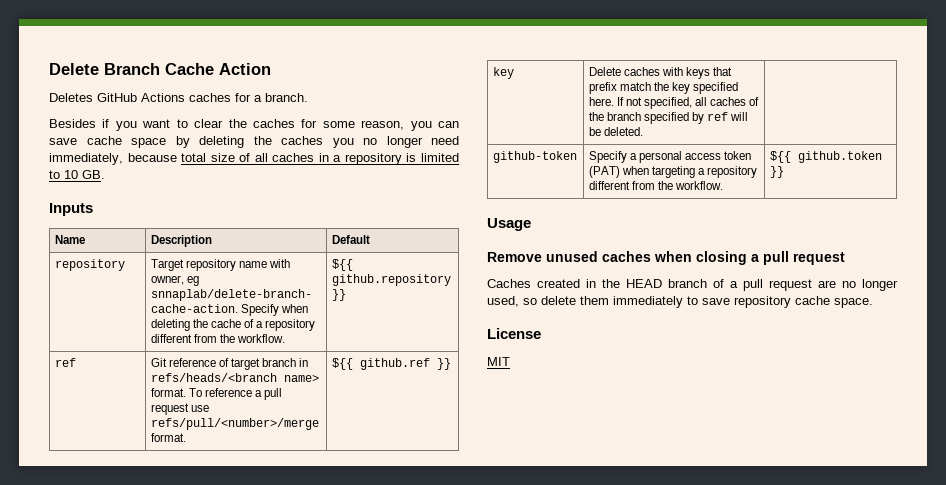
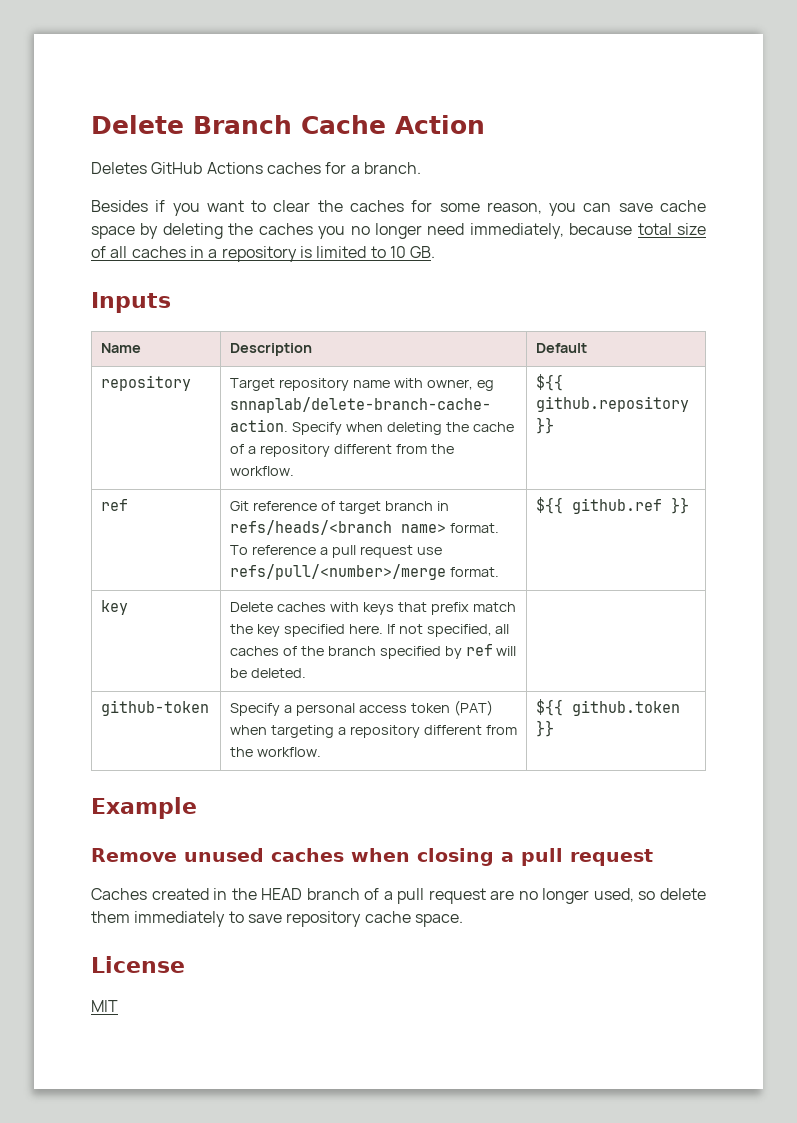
[487,218,531,231] Usage -> [91,797,197,819] Example

